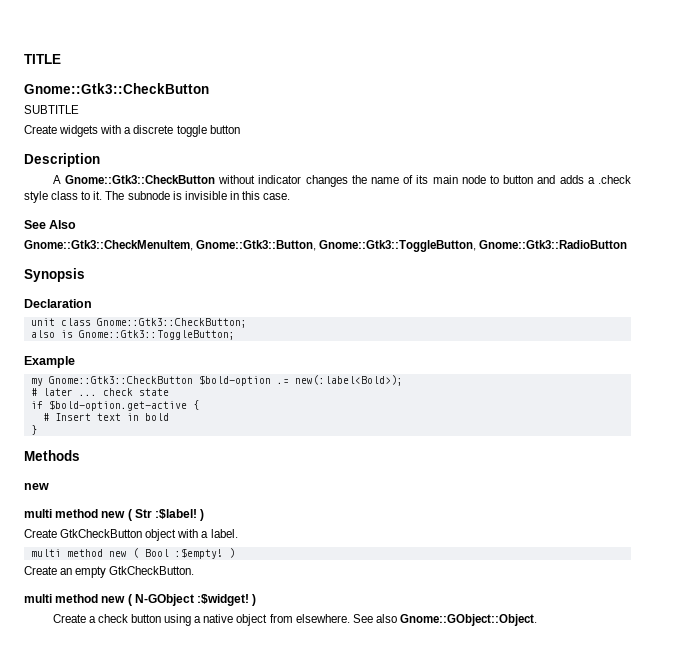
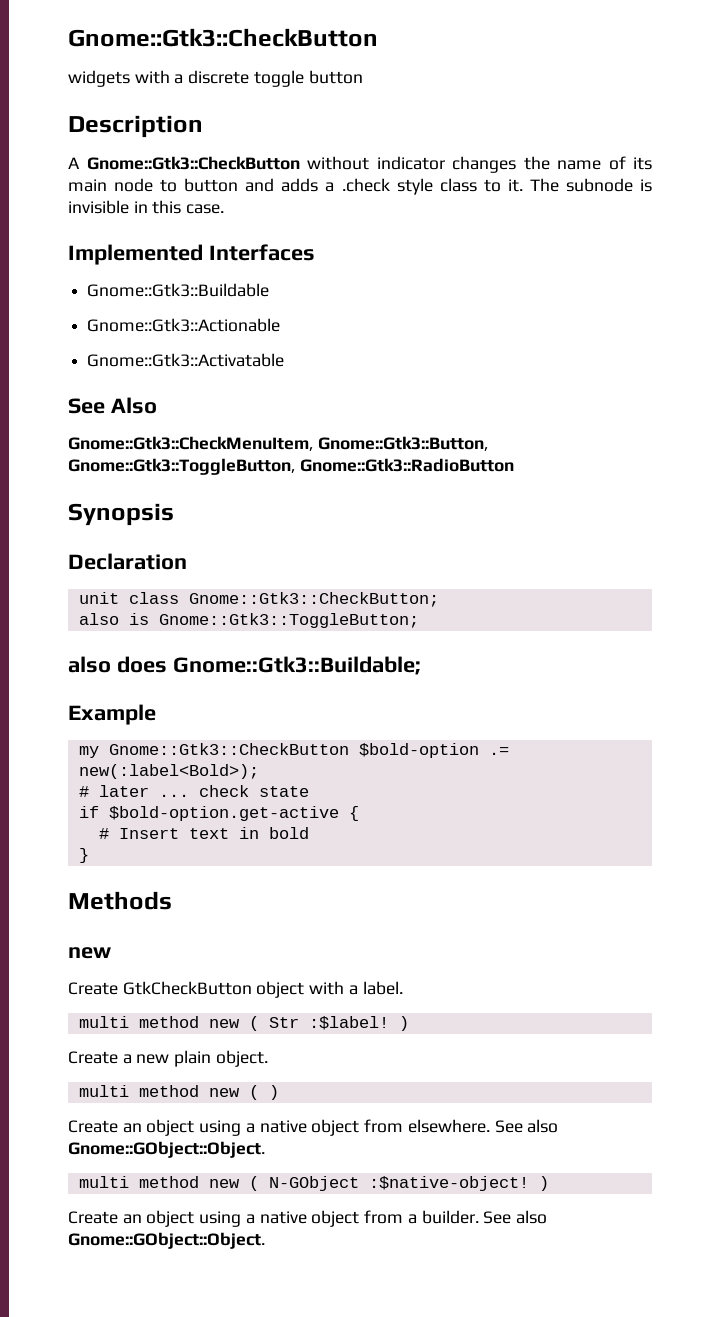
[24,54,61,64] TITLE // -> (68, 37) none
[24,105,79,114] [24,125,57,134] SUBTITLE // Create -> (378, 37) none
(291, 196) none -> [68,244,315,265] [87,283,270,297] [87,318,281,332] [87,353,285,367] // Implemented Interfaces // Gnome::Gtk3::Buildable // Gnome::Gtk3::Actionable // Gnome::Gtk3::Activatable
(235, 335) none -> [68,656,421,675] // also does Gnome::Gtk3::Buildable;
[24,509,205,521] // multi method new ( Str :$label! ) -> (111, 953) none
[144,548,235,559] [24,566,195,578] [24,594,257,606] [52,614,162,623] Bool :$empty! ) // Create an empty GtkCheckButton. // multi method new ( N-GObject :$widget! ) // Create a check button -> [268,1016,409,1031] [68,1050,268,1067] [78,1085,279,1100] [68,1119,195,1136] Str :$label! ) // Create a new plain object. // multi method new ( ) // Create an object
(537, 620) none -> [78,1176,549,1191] [68,1210,547,1227] [68,1232,265,1249] // multi method new ( N-GObject :$native-object! ) // Create an object using a native object from a builder. See also Gnome::GObject::Object.

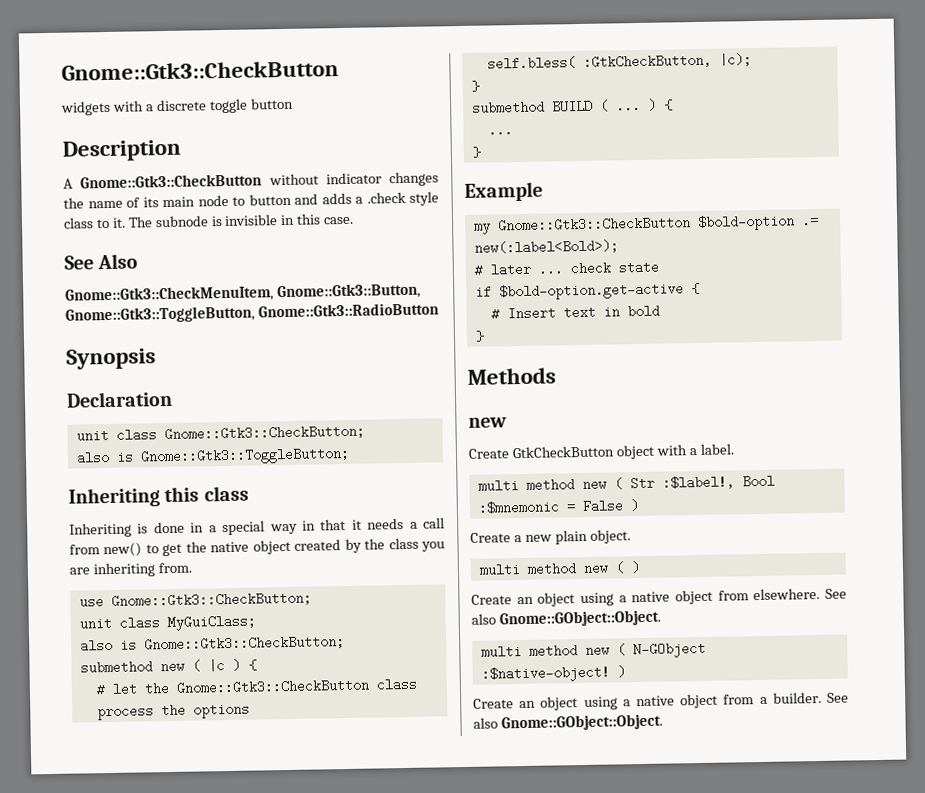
[68,244,315,265] [87,283,270,297] [87,318,281,332] [87,353,285,367] // Implemented Interfaces // Gnome::Gtk3::Buildable // Gnome::Gtk3::Actionable // Gnome::Gtk3::Activatable -> (355, 220) none
[68,656,421,675] also does Gnome::Gtk3::Buildable; -> [68,485,249,508] [69,517,445,538] [69,537,445,558] [69,562,192,578] [78,591,312,609] [78,614,256,632] [79,635,345,653] [79,658,257,675] [95,677,417,697] [96,703,250,721] [486,53,752,71] [470,80,480,92] [471,98,673,115] [487,123,513,137] [471,146,481,158] Inheriting this class // Inheriting is done in a special way in that it needs a call from new() to get the native object created by the class you are inheriting from. // use Gnome::Gtk3::CheckButton; // unit class MyGuiClass; // also is Gnome::Gtk3::CheckButton; // submethod new ( |c ) { // # let the Gnome::Gtk3::CheckButton class process the options // self.bless( :GtkCheckButton, |c); // } // submethod BUILD ( ... ) { // ... // }
[308,1016,389,1030] :$label! -> [661,474,775,490] [477,499,623,515] :$label!, Bool :$mnemonic = False

